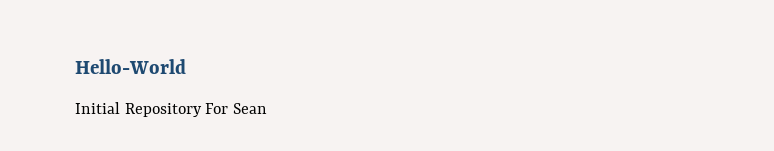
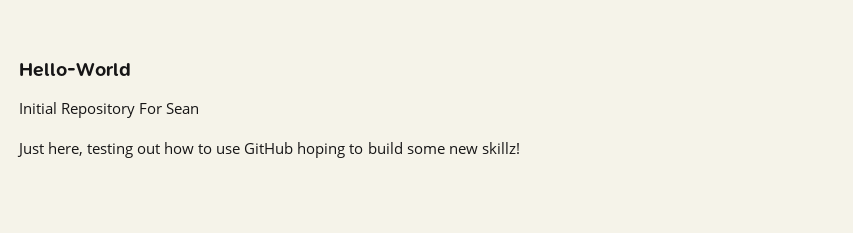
(268, 108) none -> [17,142,520,158] // Just here, testing out how to use GitHub hoping to build some new skillz!

